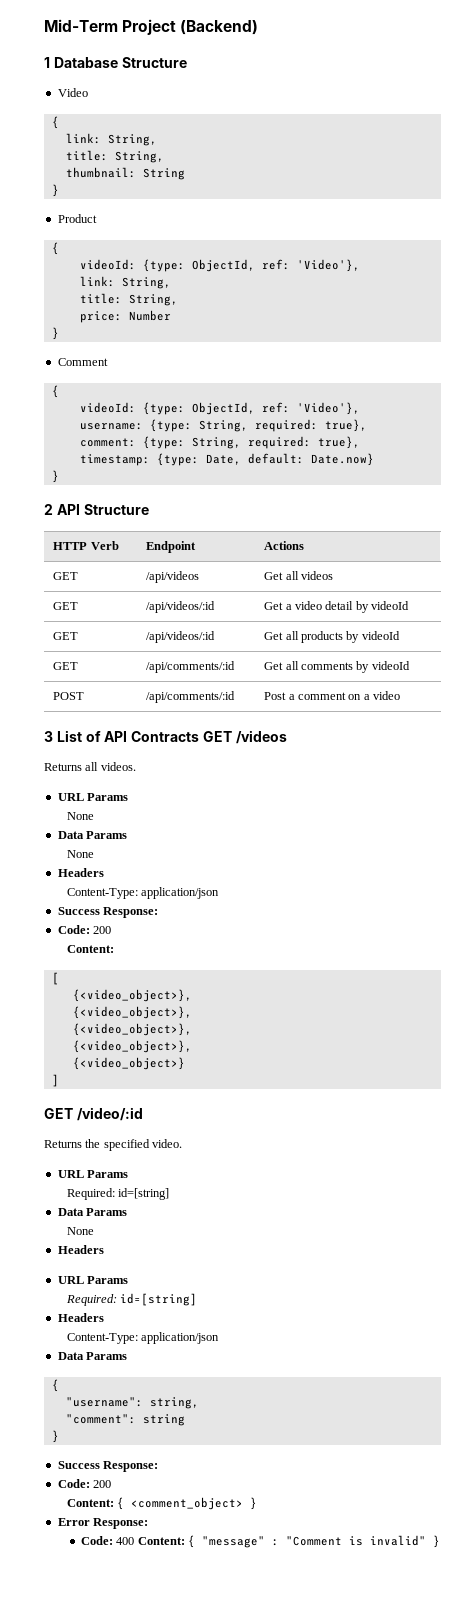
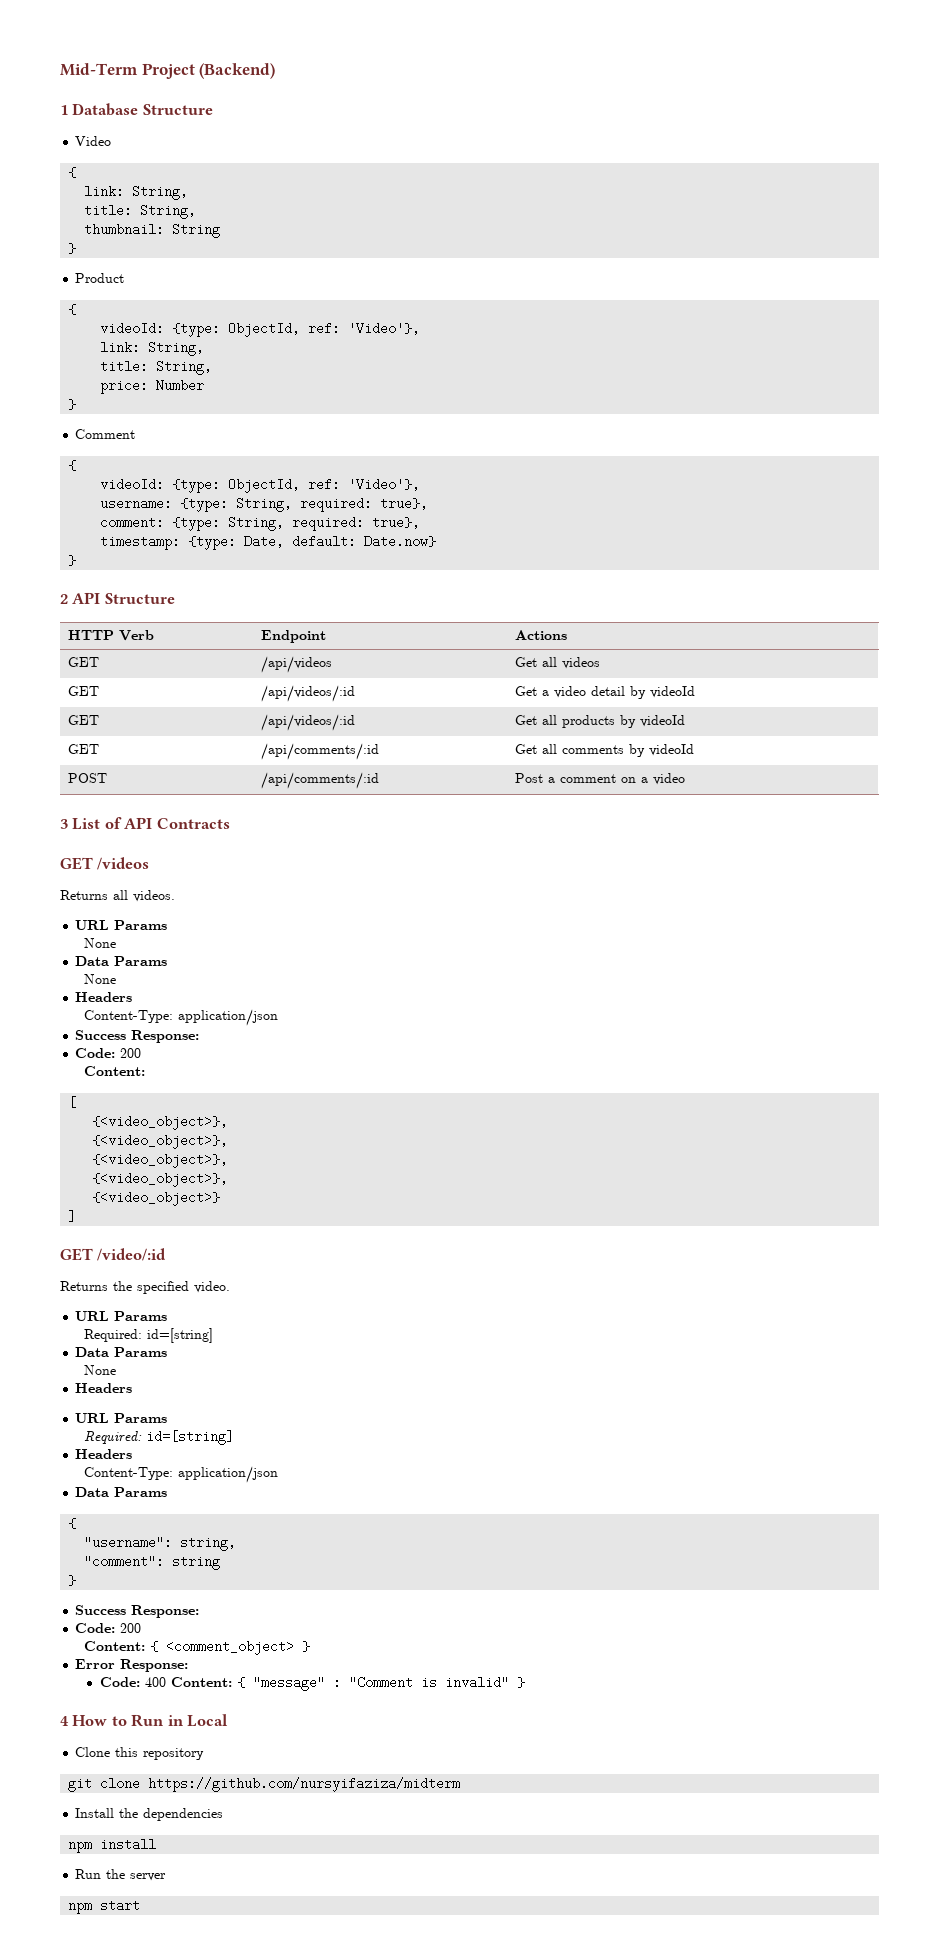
(200, 736) none -> (230, 823) //
(440, 1541) none -> [60,1714,229,1727] [75,1747,205,1760] [68,1777,461,1792] [75,1808,224,1821] [68,1838,157,1853] [75,1869,167,1881] [68,1899,141,1914] // 4 How to Run in Local // Clone this repository // git clone https://github.com/nursyifaziza/midterm // Install the dependencies // npm install // Run the server // npm start

